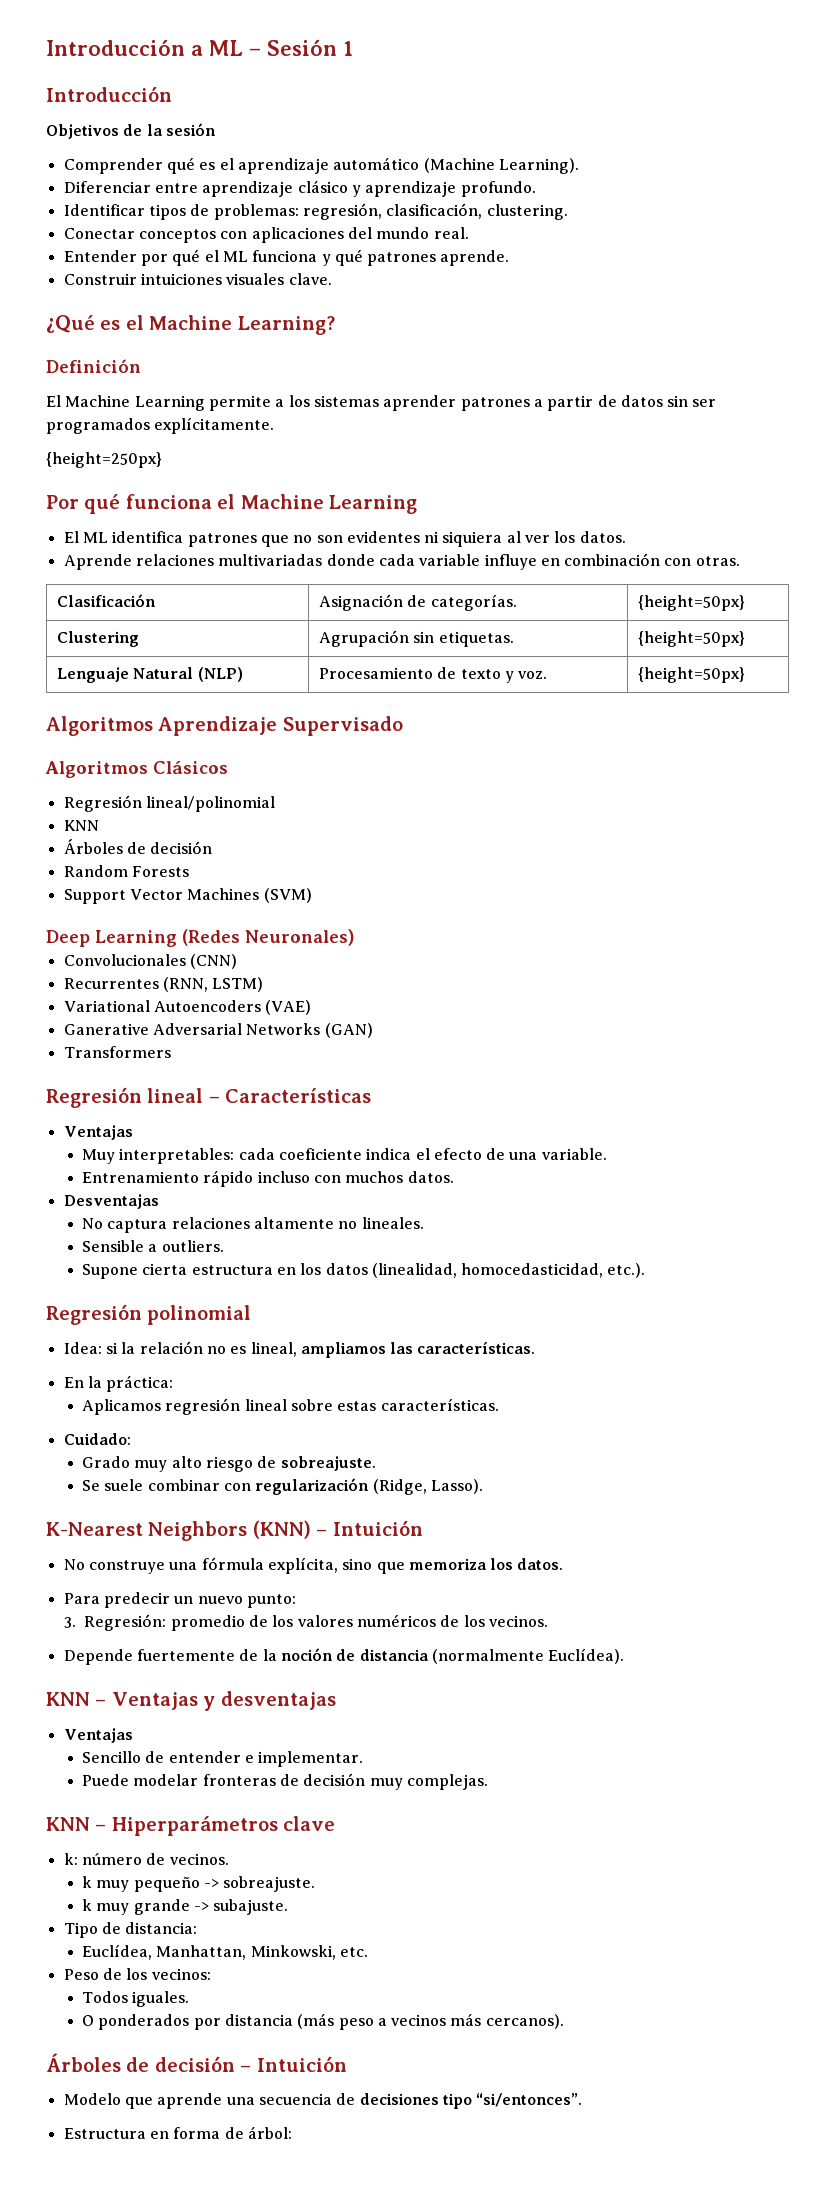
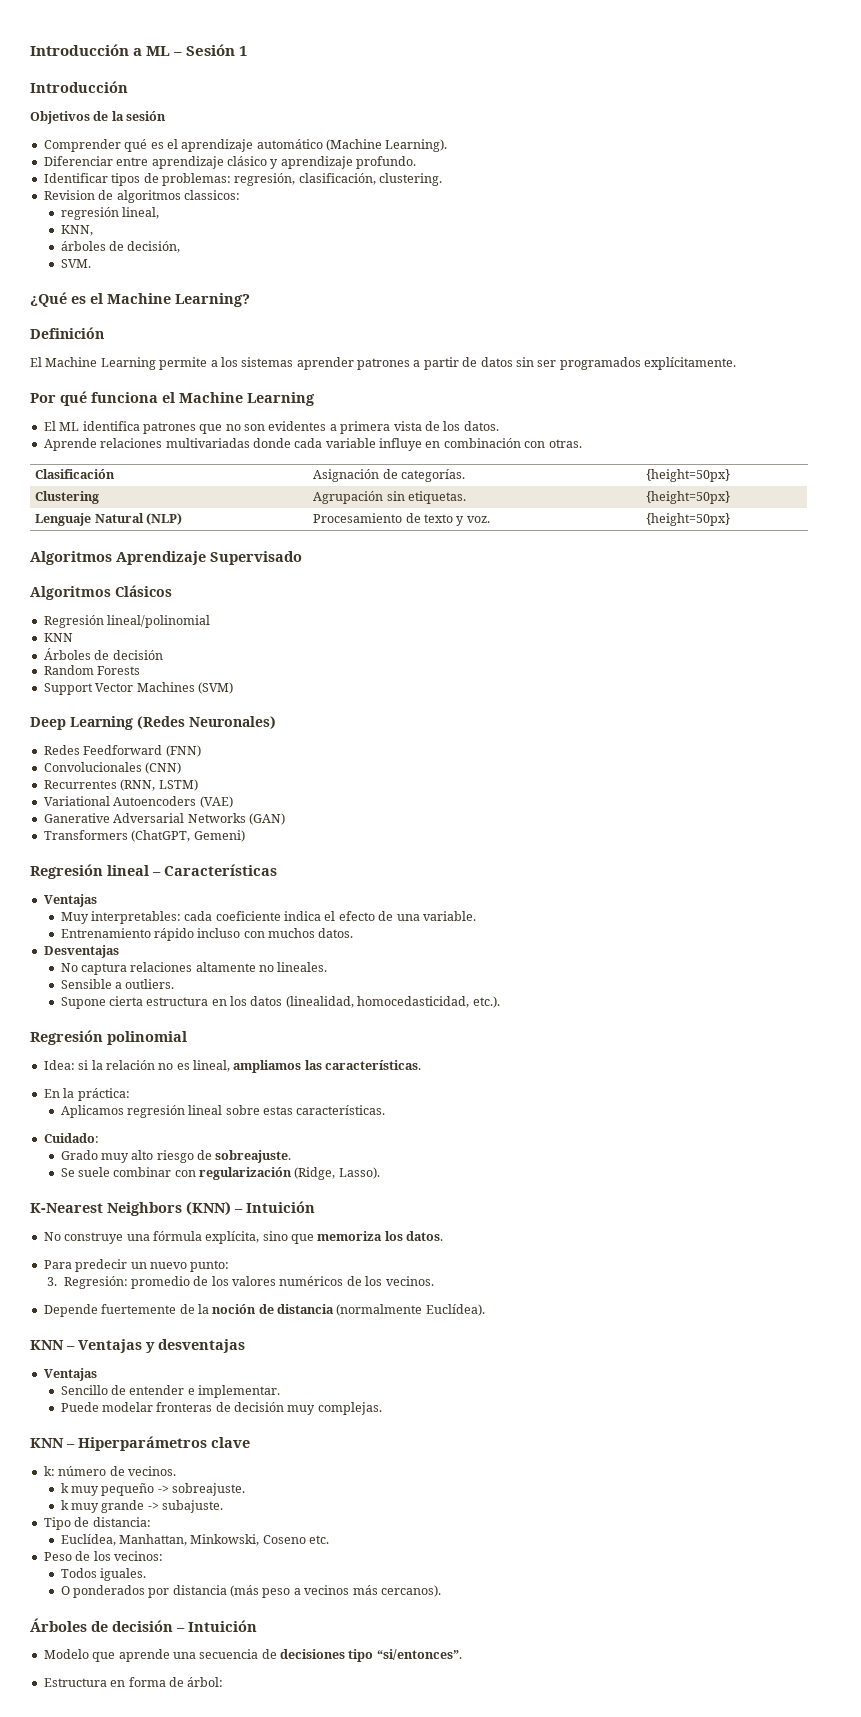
[63,227,469,243] [63,249,510,266] [63,273,332,285] Conectar conceptos con aplicaciones del mundo real. // Entender por qué el ML funciona y qué patrones aprende. // Construir intuiciones visuales clave. -> [43,190,240,203] [60,207,159,220] [60,225,93,236] [60,241,181,253] [60,259,91,268] Revision de algoritmos classicos: // regresión lineal, // KNN, // árboles de decisión, // SVM.
[46,452,162,468] // {height=250px} -> (736, 363) none
[424,531,551,547] ni siquiera al ver -> [329,421,440,434] a primera vista de
(355, 937) none -> [43,745,201,757] // Redes Feedforward (FNN)
(171, 1052) none -> [131,830,245,842] (ChatGPT, Gemeni)
(336, 1952) none -> [262,1535,306,1544] Coseno

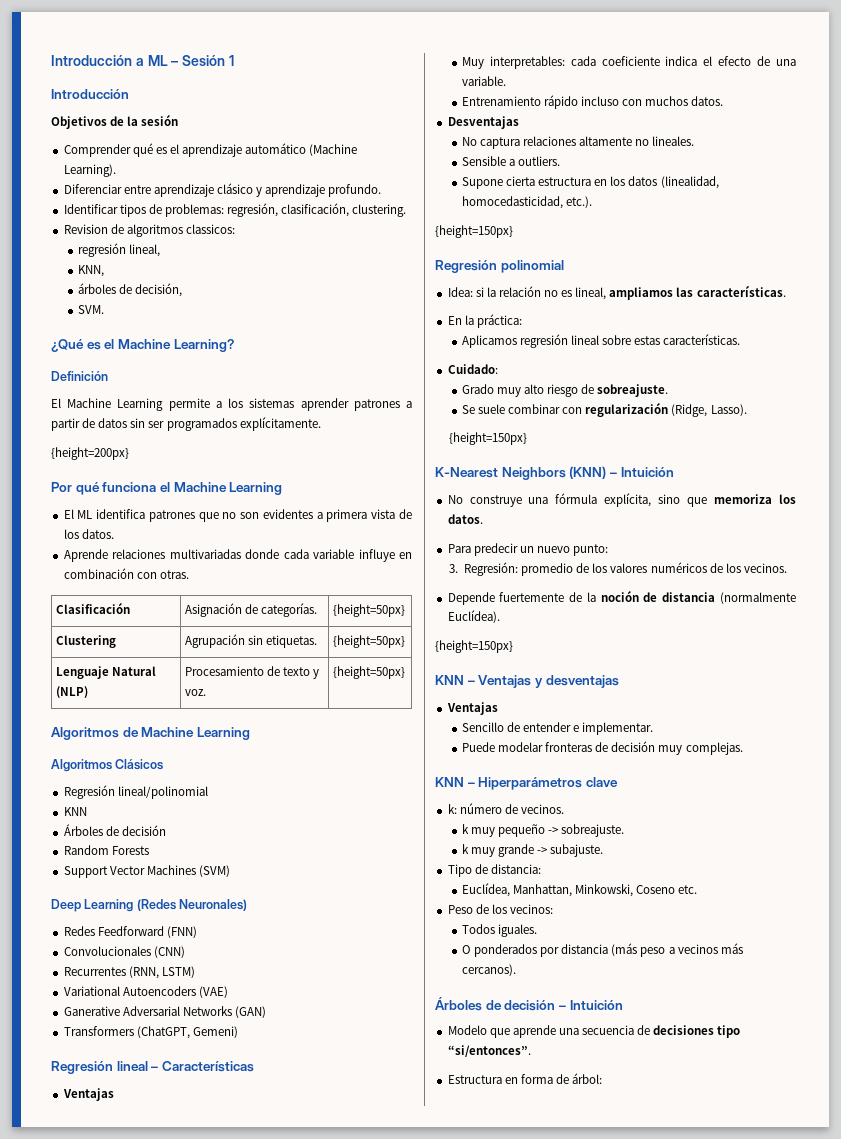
(736, 363) none -> [51,447,129,460] // {height=200px}
[116,551,302,565] Aprendizaje Supervisado -> [122,727,250,740] de Machine Learning
(500, 1002) none -> [435,225,513,238] // {height=150px}
(380, 1173) none -> [449,432,528,445] // {height=150px}
(485, 1310) none -> [435,640,513,653] // {height=150px}

